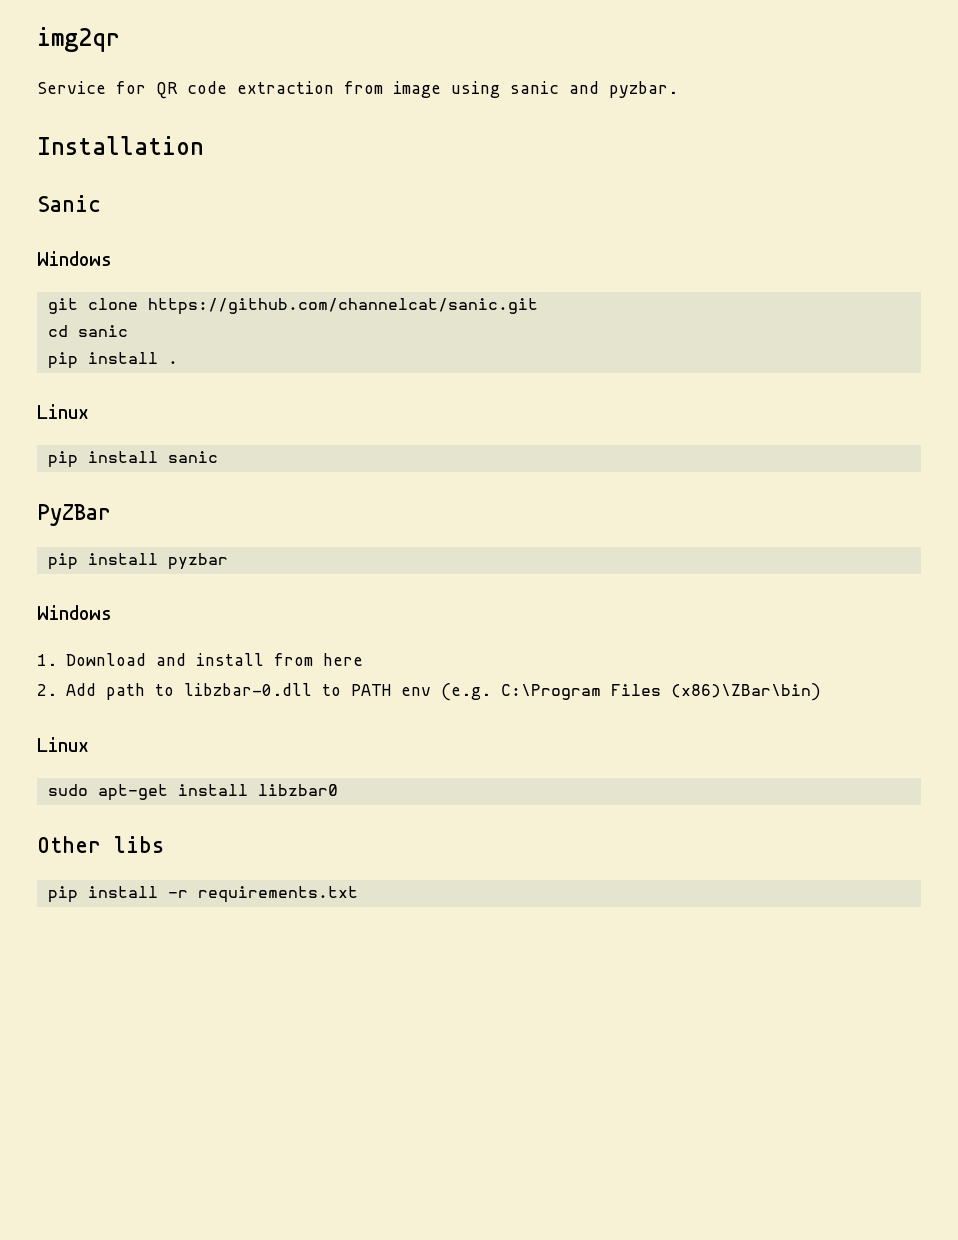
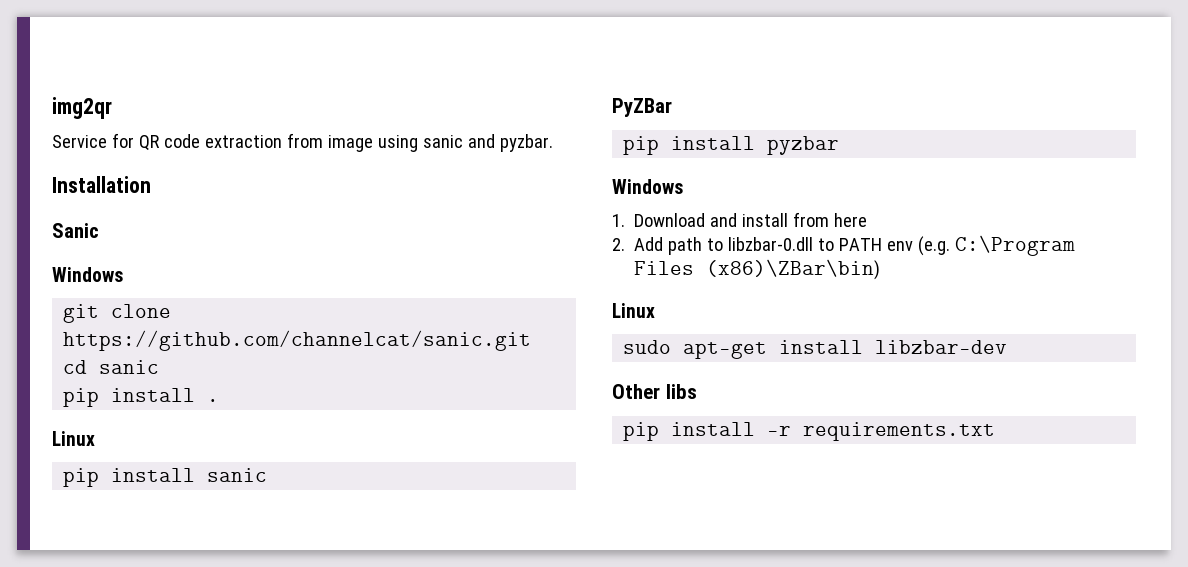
[257,784,338,796] libzbar0 -> [875,340,1008,354] libzbar-dev

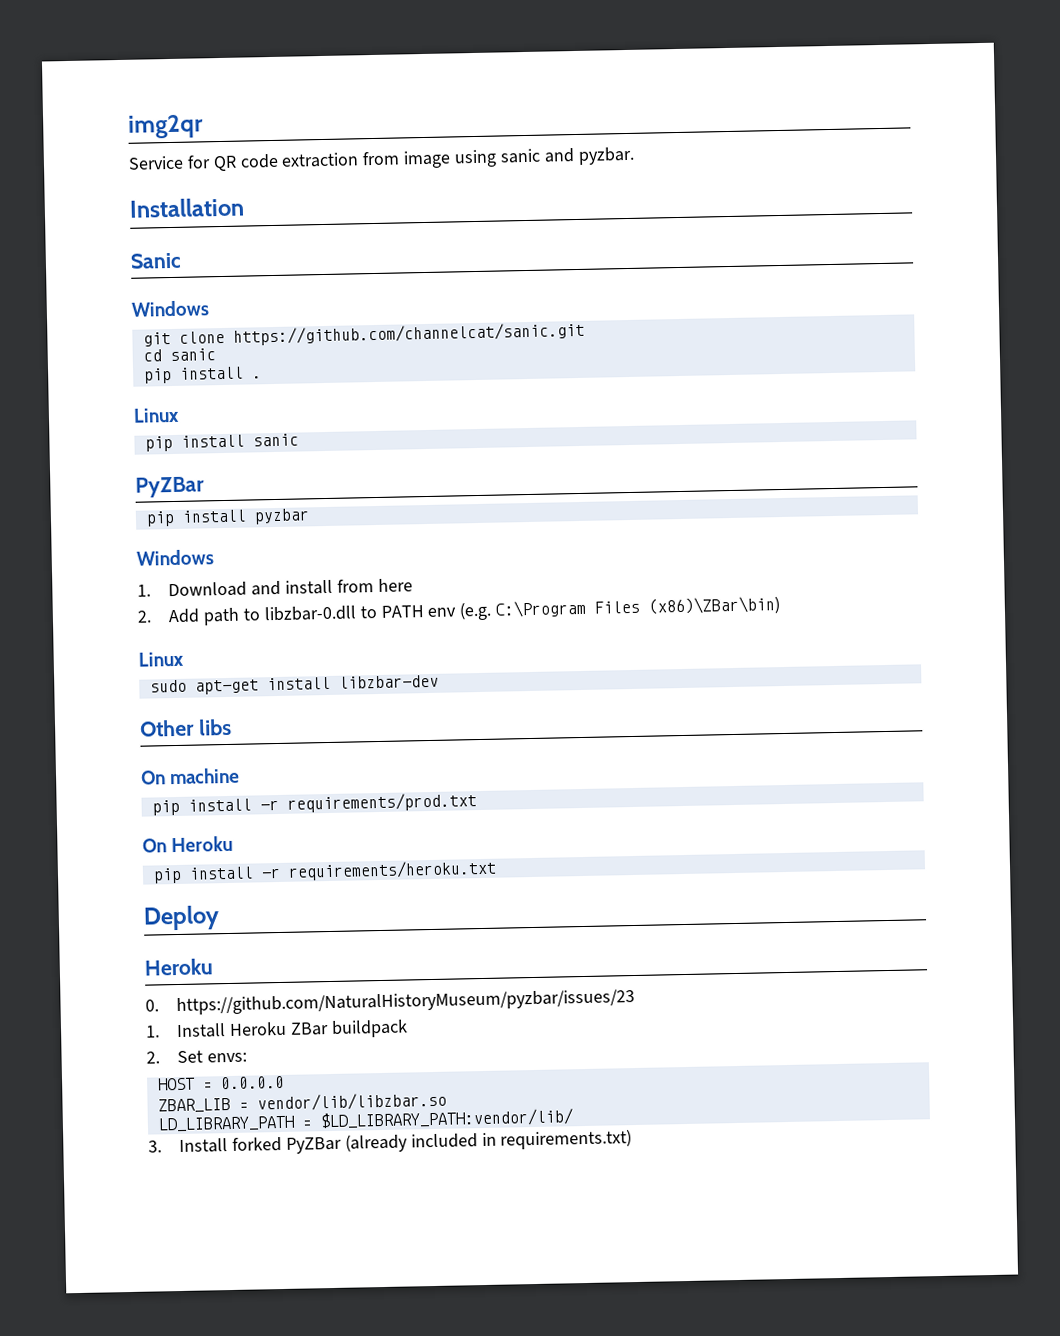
[623,422,996,441] // pip install -r requirements.txt -> [140,767,241,785] [151,792,477,816] [142,835,234,853] [152,859,497,884] [143,905,220,931] [144,958,213,976] [145,988,636,1016] [145,1019,408,1039] [146,1050,248,1064] [157,1075,285,1091] [157,1091,447,1114] [157,1108,574,1133] [148,1129,633,1154] // On machine // pip install -r requirements/prod.txt // On Heroku // pip install -r requirements/heroku.txt // Deploy // Heroku // 0. https://github.com/NaturalHistoryMuseum/pyzbar/issues/23 // 1. Install Heroku ZBar buildpack // 2. Set envs: // HOST = 0.0.0.0 // ZBAR_LIB = vendor/lib/libzbar.so // LD_LIBRARY_PATH = $LD_LIBRARY_PATH:vendor/lib/ // 3. Install forked PyZBar (already included in requirements.txt)

